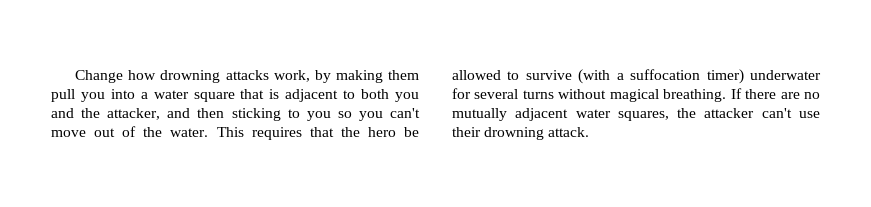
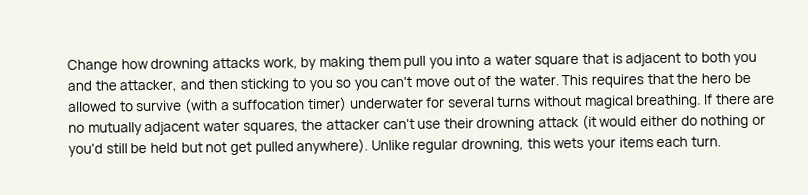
[548,127,590,137] attack. -> [538,114,766,130] [68,136,721,157] attack (it would either do nothing or you'd still be held but not get pulled anywhere). Unlike regular drowning, this wets your items each turn.

